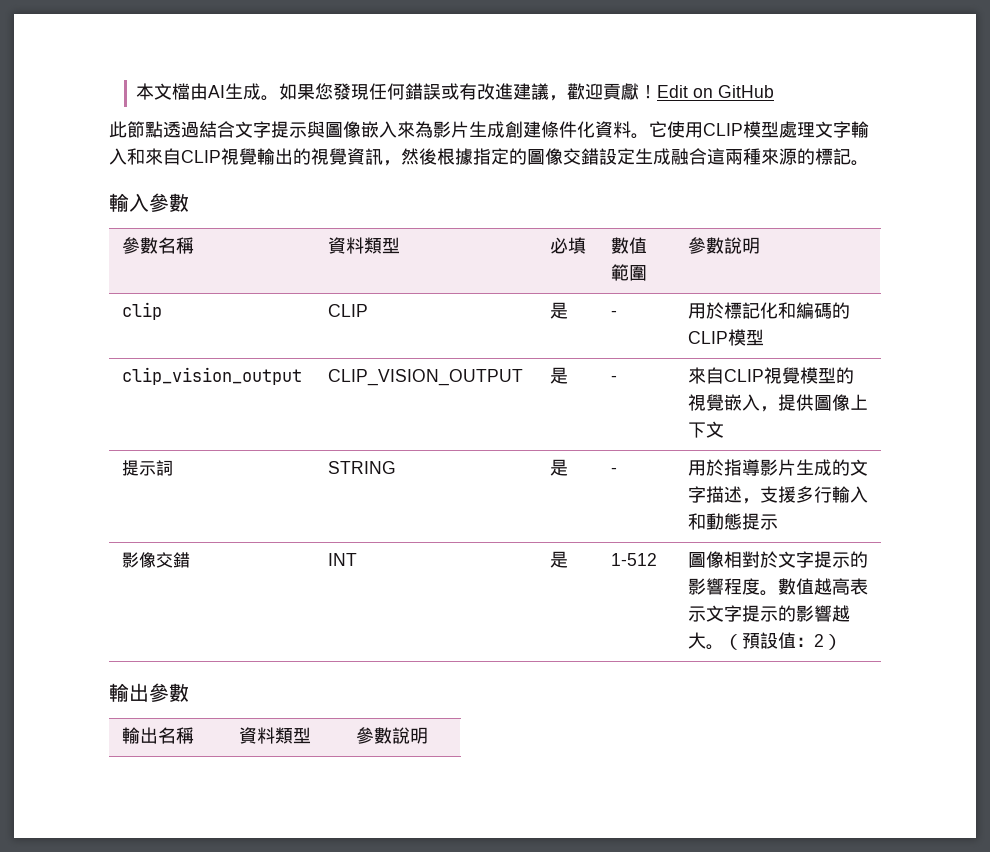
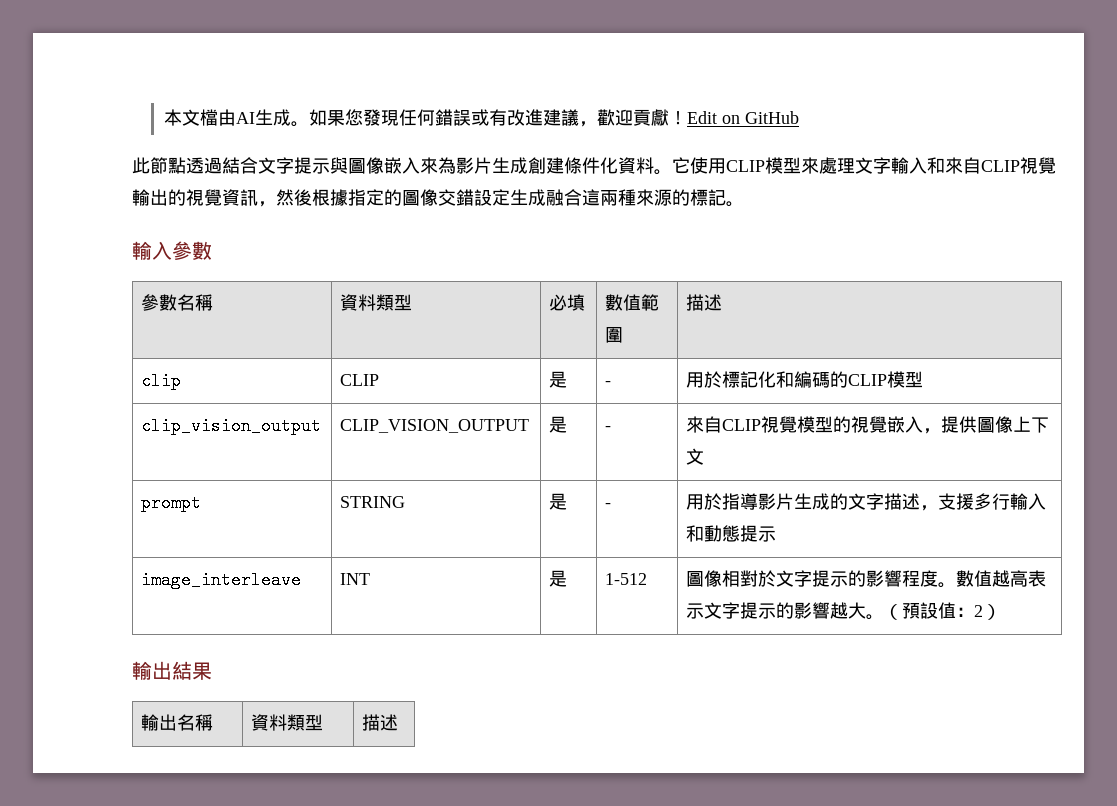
(779, 129) none -> [801,157,819,174] 來
[687,237,760,254] 參數說明 -> [686,294,723,311] 描述
[121,460,173,476] 提示詞 -> [141,494,202,512] prompt
[121,552,190,568] 影像交錯 -> [141,571,302,589] image_interleave
[149,683,189,702] 參數 -> [172,661,212,680] 結果
[355,727,428,744] 參數說明 -> [362,714,399,731] 描述

